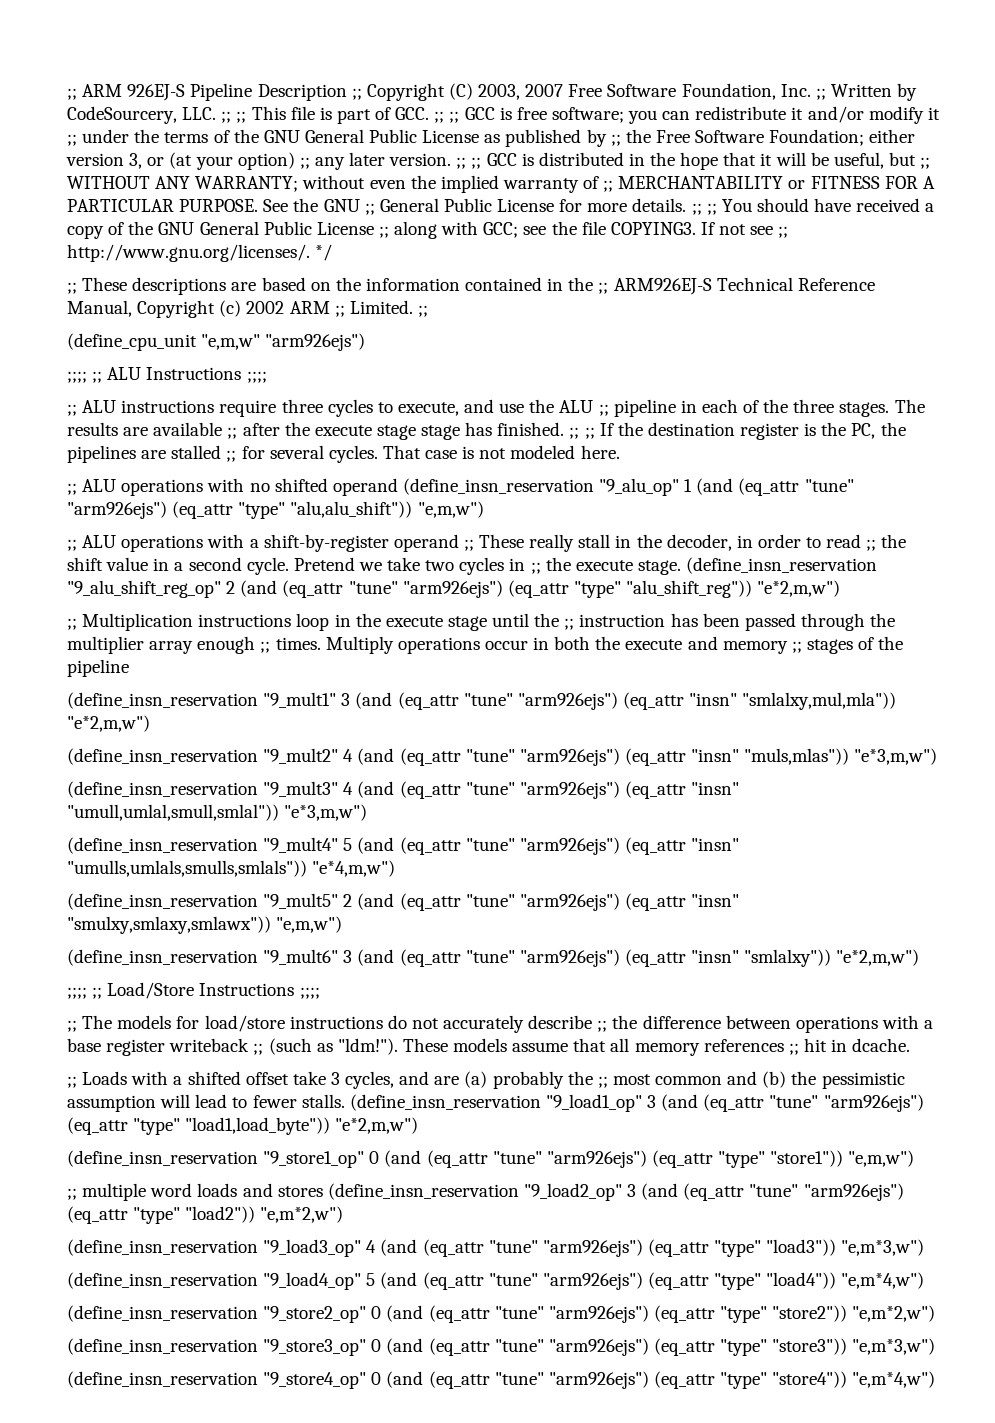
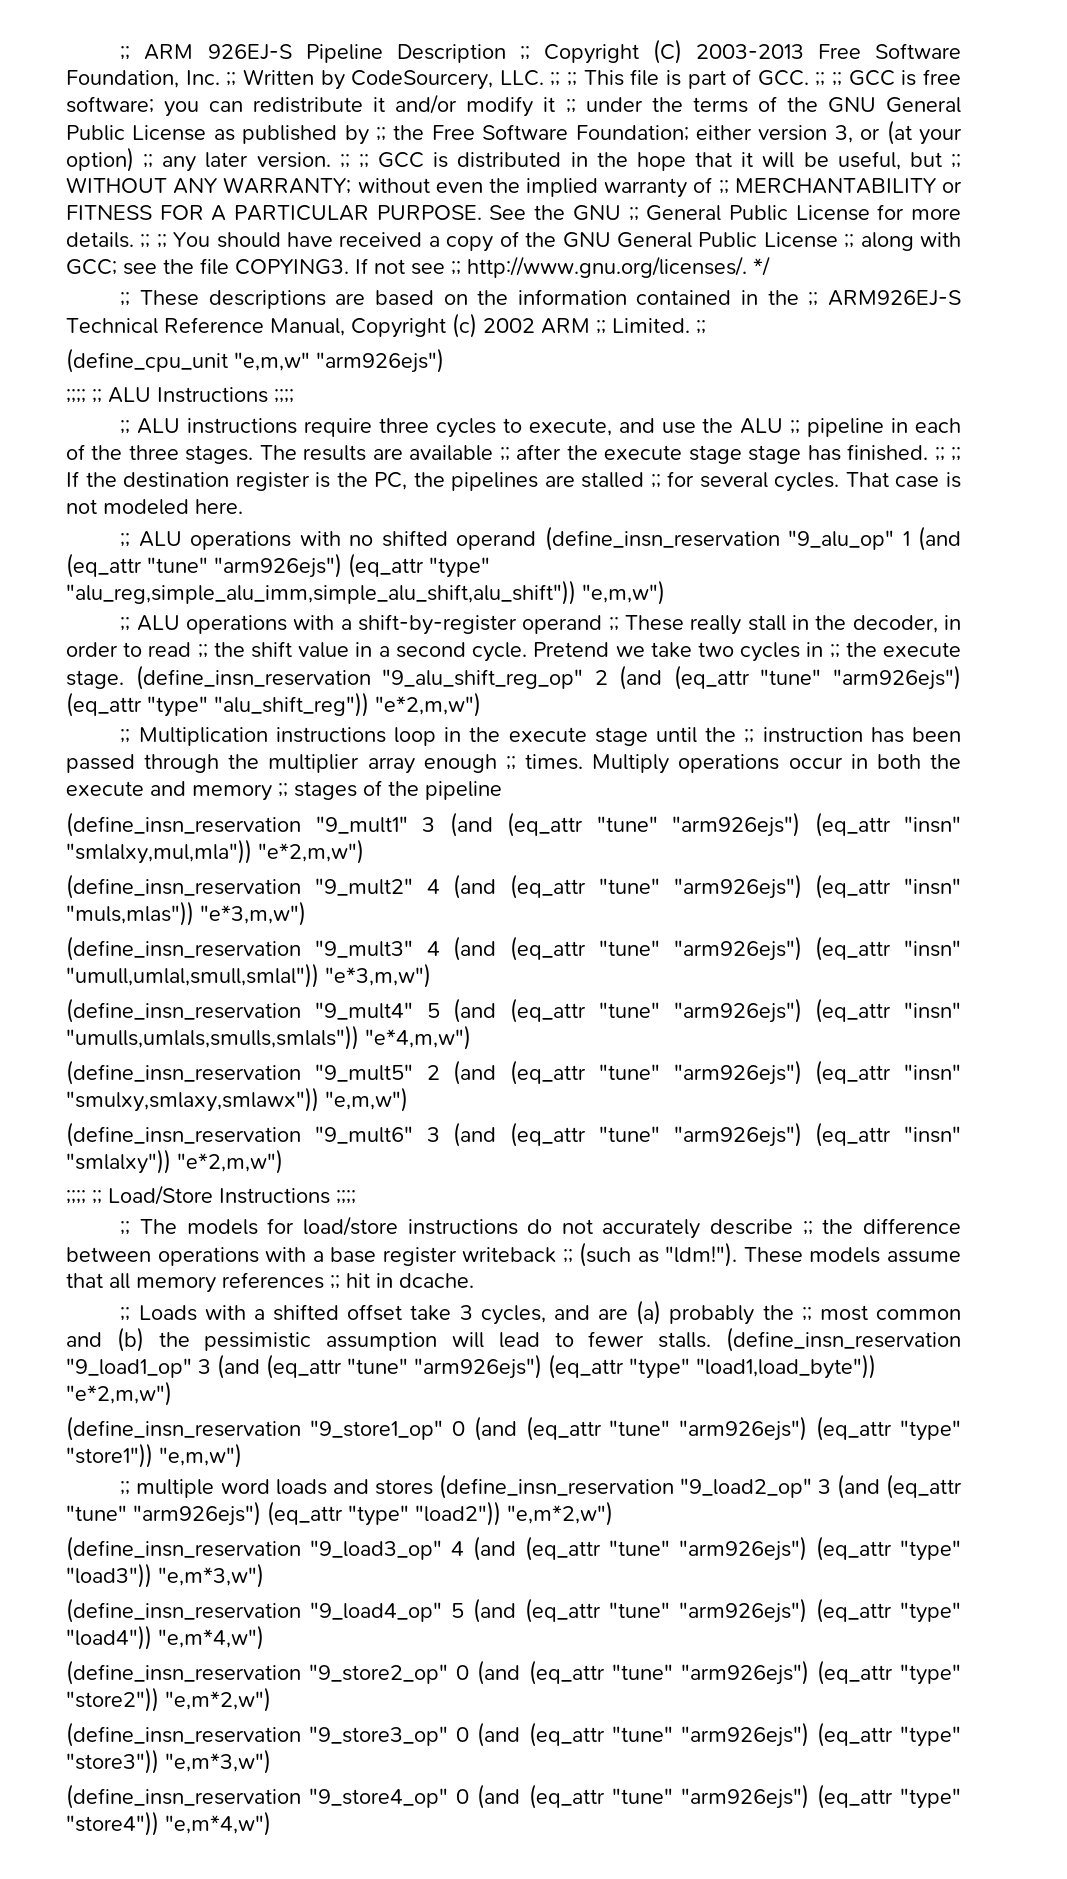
[478,84,564,100] 2003, 2007 -> [695,44,804,59] 2003-2013
[290,501,413,518] "alu,alu_shift")) -> [66,580,576,605] "alu_reg,simple_alu_imm,simple_alu_shift,alu_shift"))

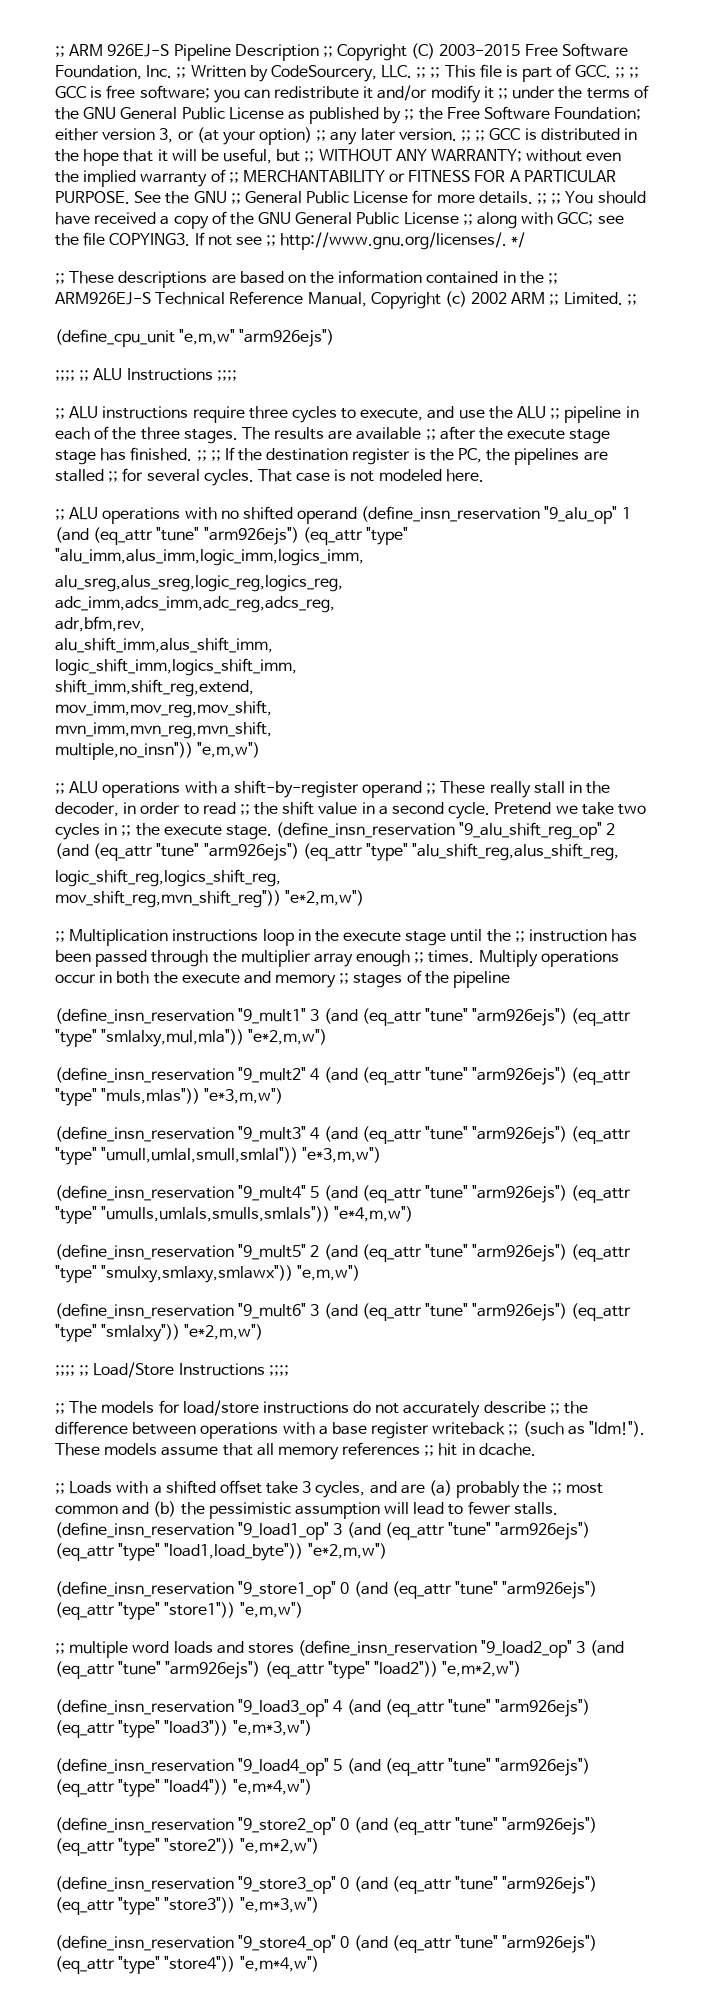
[695,44,804,59] 2003-2013 -> [439,44,521,56] 2003-2015
[66,580,576,605] "alu_reg,simple_alu_imm,simple_alu_shift,alu_shift")) -> [55,548,364,566] [55,575,343,592] [55,596,335,613] [55,616,145,632] [55,637,273,653] [55,658,297,676] [55,679,254,697] [55,700,272,718] [55,721,272,739] [55,742,193,760] "alu_imm,alus_imm,logic_imm,logics_imm, // alu_sreg,alus_sreg,logic_reg,logics_reg, // adc_imm,adcs_imm,adc_reg,adcs_reg, // adr,bfm,rev, // alu_shift_imm,alus_shift_imm, // logic_shift_imm,logics_shift_imm, // shift_imm,shift_reg,extend, // mov_imm,mov_reg,mov_shift, // mvn_imm,mvn_reg,mvn_shift, // multiple,no_insn"))
[214,692,369,717] "alu_shift_reg")) -> [412,843,620,861] [55,869,281,887] [55,890,281,908] "alu_shift_reg,alus_shift_reg, // logic_shift_reg,logics_shift_reg, // mov_shift_reg,mvn_shift_reg"))
[904,816,961,833] "insn" -> [55,1029,97,1047] "type"
[904,878,961,895] "insn" -> [55,1088,97,1106] "type"
[904,940,961,957] "insn" -> [55,1147,97,1165] "type"
[904,1002,961,1019] "insn" -> [55,1206,97,1224] "type"
[904,1064,961,1081] "insn" -> [55,1265,97,1283] "type"
[904,1126,961,1143] "insn" -> [55,1324,97,1342] "type"

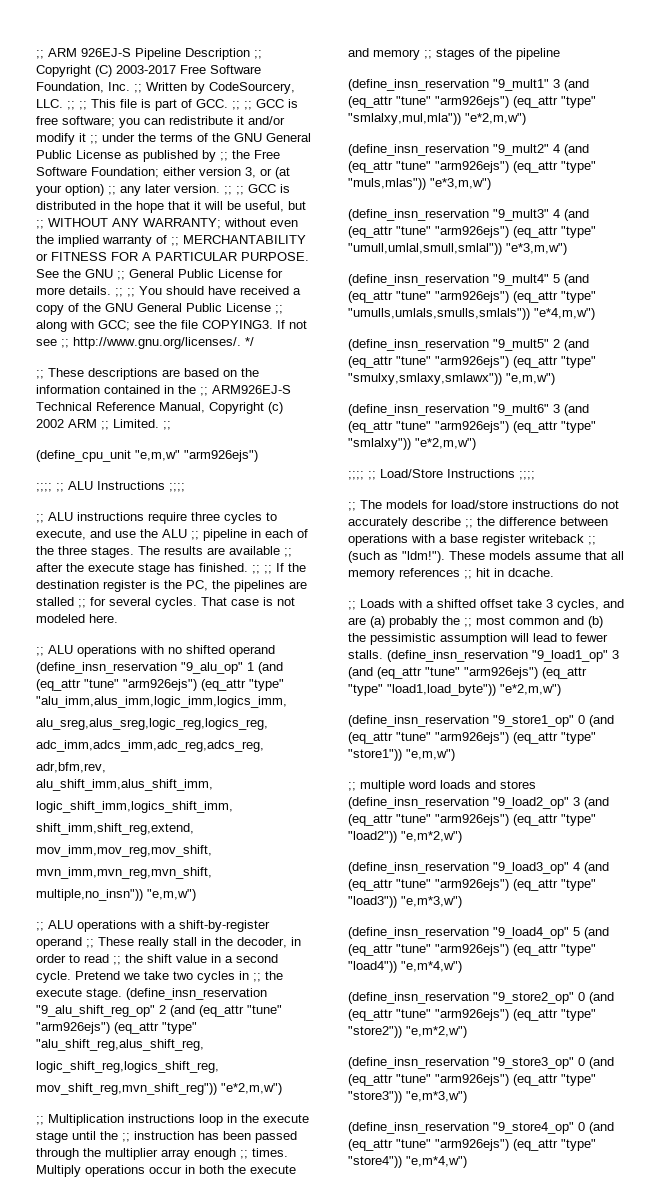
[439,44,521,56] 2003-2015 -> [116,65,176,74] 2003-2017
[55,450,96,465] stage -> (170, 569) none

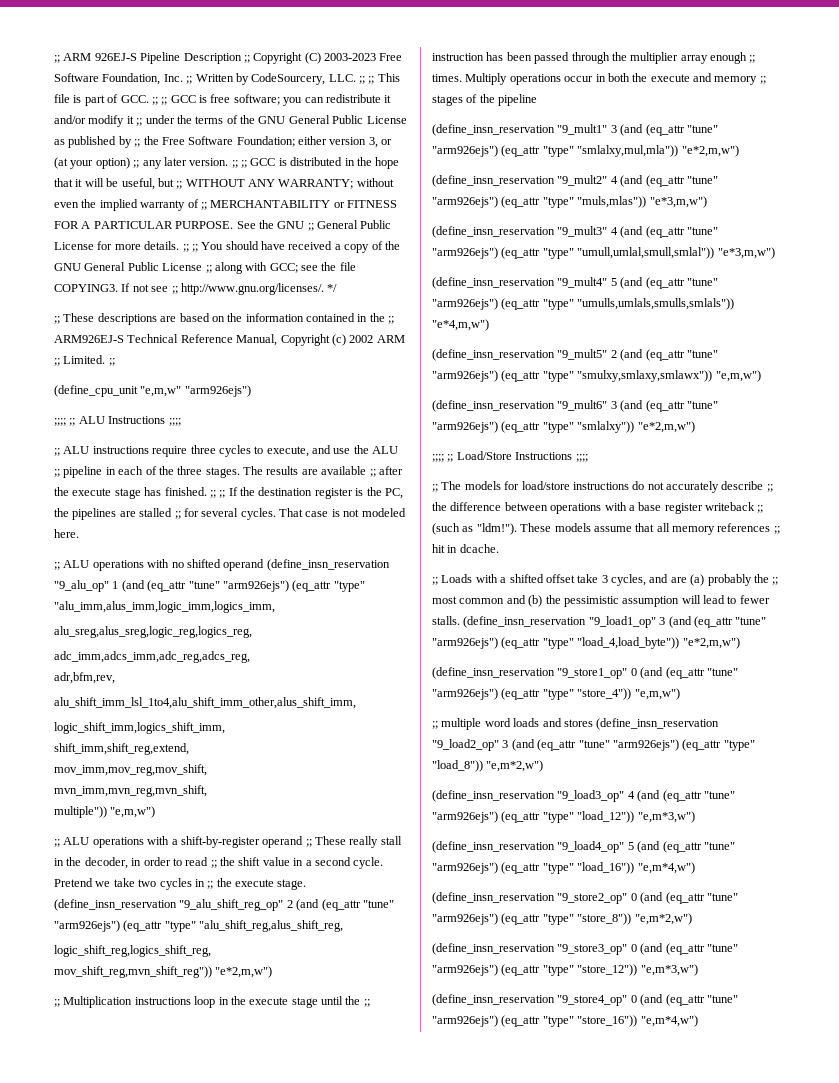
[116,65,176,74] 2003-2017 -> [324,53,376,61] 2003-2023
[36,779,213,791] alu_shift_imm,alus_shift_imm, -> [54,697,356,709] alu_shift_imm_lsl_1to4,alu_shift_imm_other,alus_shift_imm,
[36,889,143,901] multiple,no_insn")) -> [54,806,107,818] multiple"))
[387,684,496,696] "load1,load_byte")) -> [577,637,680,649] "load_4,load_byte"))
[348,749,402,761] "store1")) -> [577,688,632,700] "store_4"))
[348,831,397,843] "load2")) -> [432,760,483,772] "load_8"))
[348,896,397,908] "load3")) -> [577,811,635,823] "load_12"))
[348,961,397,973] "load4")) -> [577,862,635,874] "load_16"))
[348,1026,402,1038] "store2")) -> [577,913,632,925] "store_8"))
[348,1091,402,1103] "store3")) -> [577,964,638,976] "store_12"))
[348,1156,402,1168] "store4")) -> [577,1015,638,1027] "store_16"))

